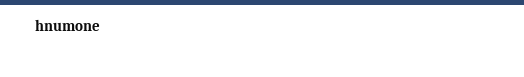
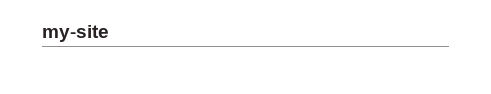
[35,19,100,31] hnumone -> [42,25,109,42] my-site

